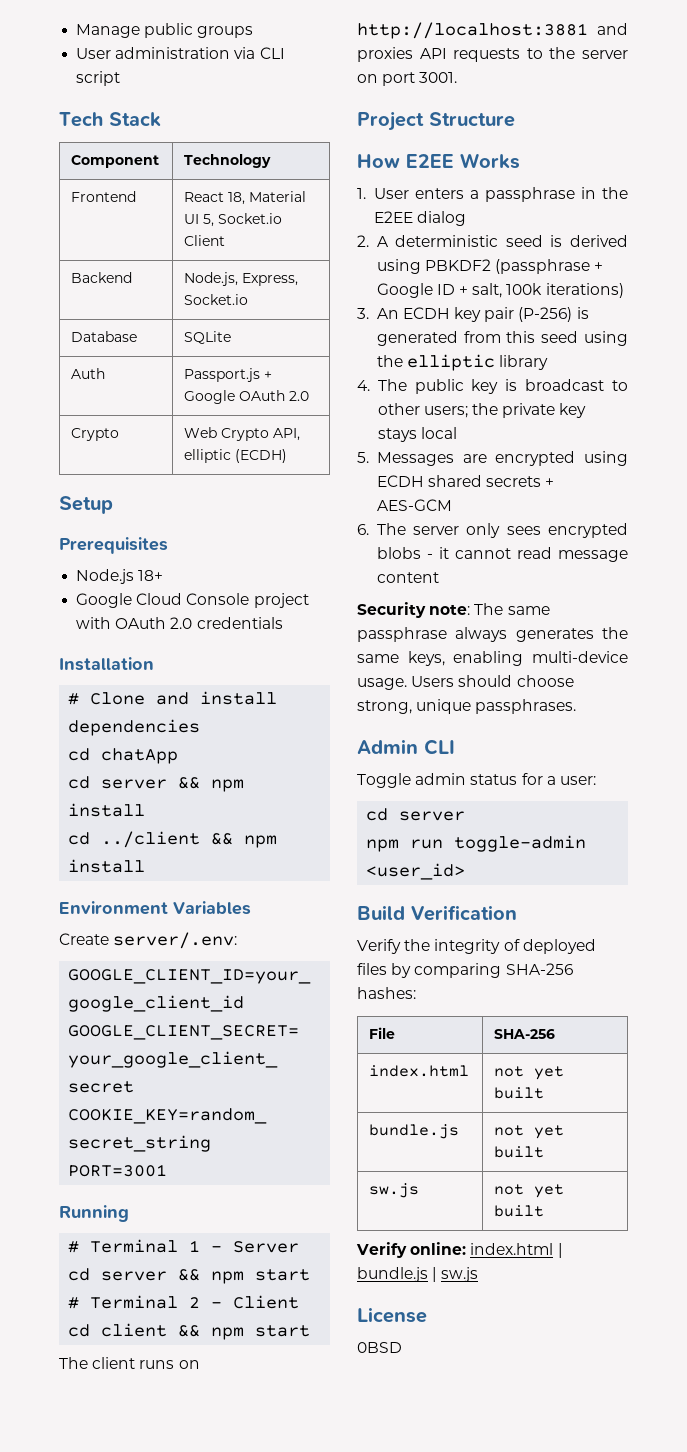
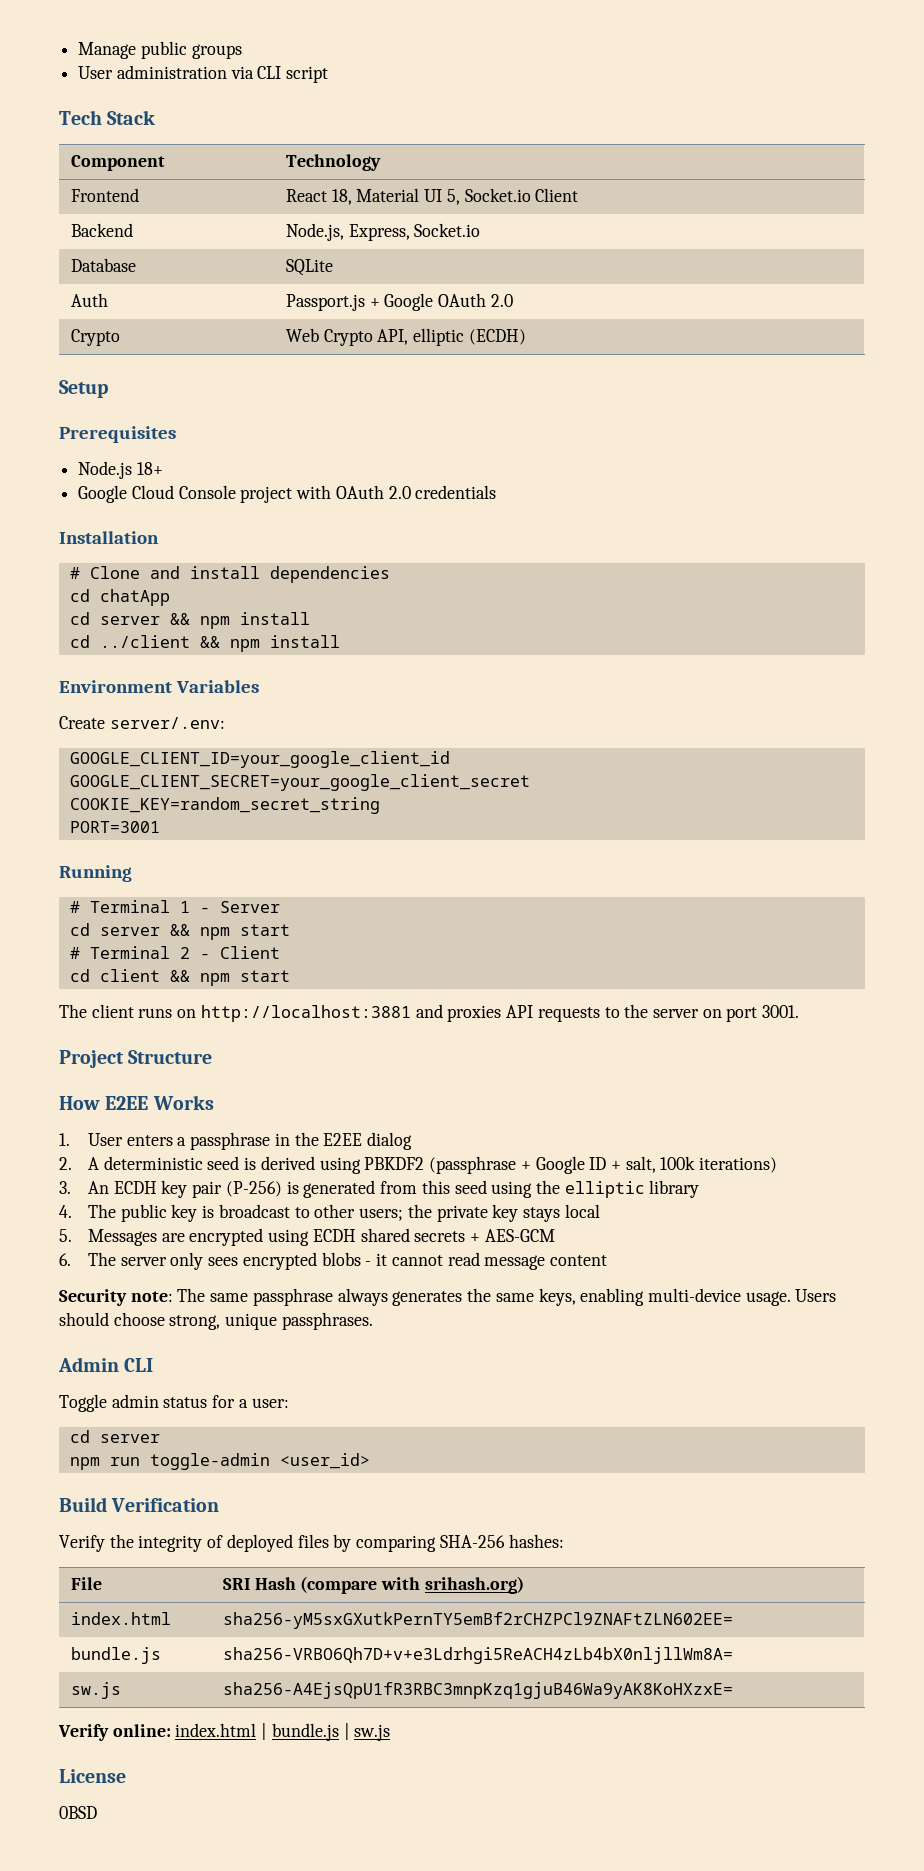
[494,1029,556,1039] [369,1065,470,1077] [494,1066,565,1080] [494,1087,545,1099] [369,1124,460,1139] [494,1125,565,1139] [494,1146,545,1158] [369,1183,420,1198] [494,1184,565,1198] [494,1205,545,1217] SHA-256 // index.html | not yet built // bundle.js | not yet built // sw.js | not yet built -> [222,1576,524,1594] [70,1612,171,1625] [222,1612,733,1629] [70,1647,161,1664] [222,1647,733,1664] [70,1682,121,1699] [222,1682,733,1699] SRI Hash (compare with srihash.org) // index.html | sha256-yM5sxGXutkPernTY5emBf2rCHZPCl9ZNAFtZLN602EE= // bundle.js | sha256-VRBO6Qh7D+v+e3Ldrhgi5ReACH4zLb4bX0nljllWm8A= // sw.js | sha256-A4EjsQpU1fR3RBC3mnpKzq1gjuB46Wa9yAK8KoHXzxE=

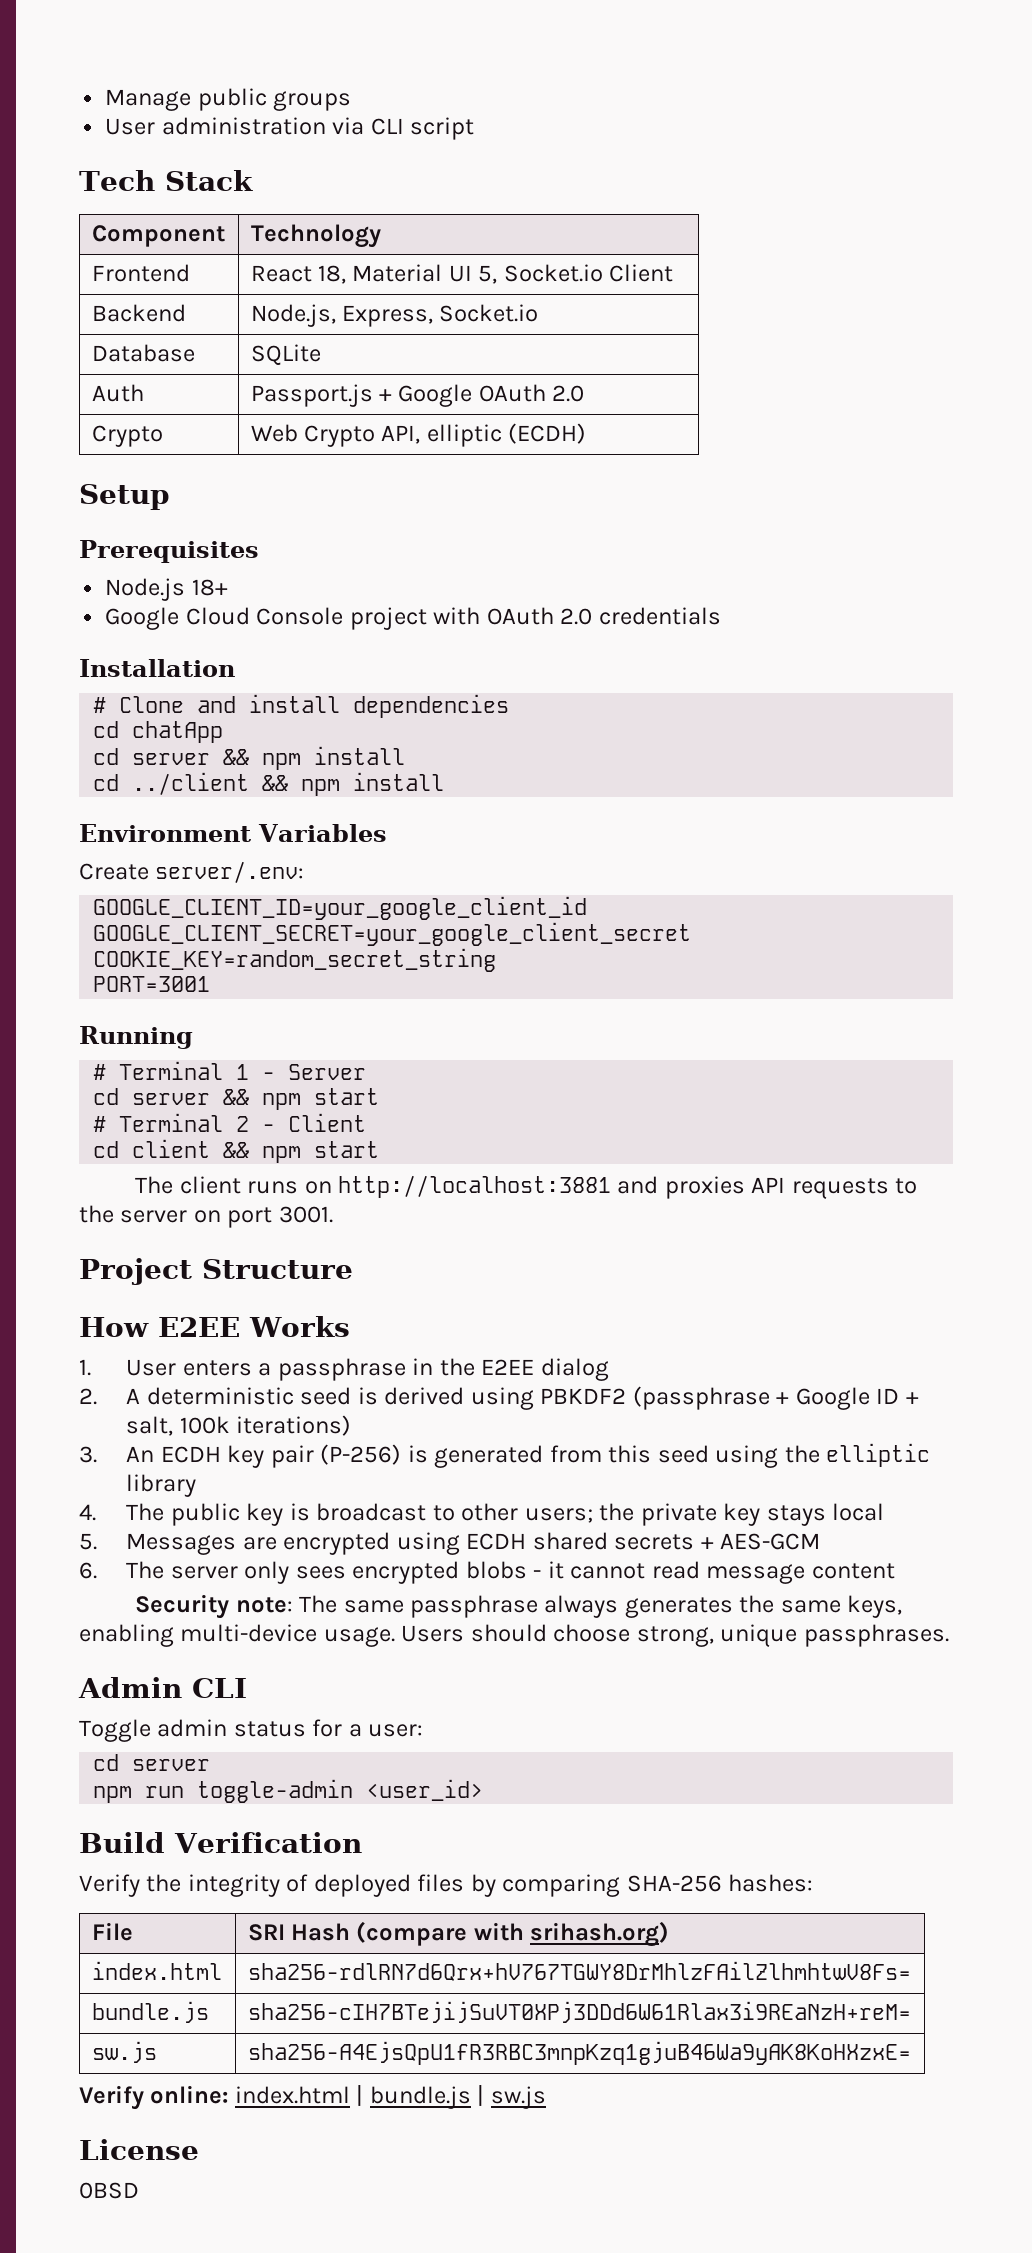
[222,1612,733,1629] [70,1647,161,1664] [222,1647,733,1664] sha256-yM5sxGXutkPernTY5emBf2rCHZPCl9ZNAFtZLN602EE= // bundle.js | sha256-VRBO6Qh7D+v+e3Ldrhgi5ReACH4zLb4bX0nljllWm8A= -> [247,1961,911,1981] [91,2001,209,2023] [247,2001,911,2023] sha256-rdlRN7d6Qrx+hV767TGWY8DrMhlzFAilZlhmhtwV8Fs= // bundle.js | sha256-cIH7BTejijSuVT0XPj3DDd6W61Rlax3i9REaNzH+reM=

